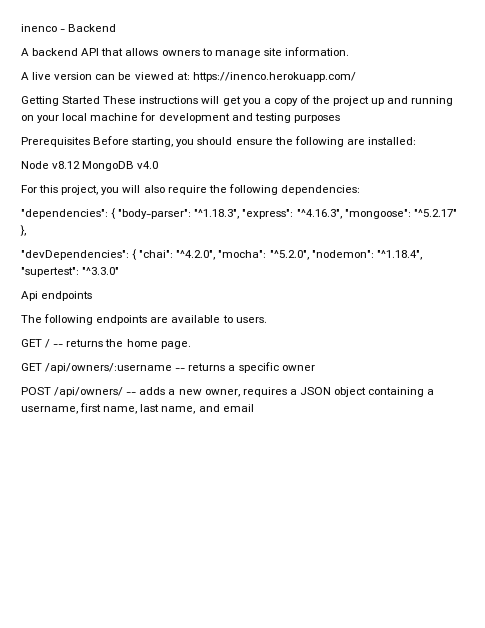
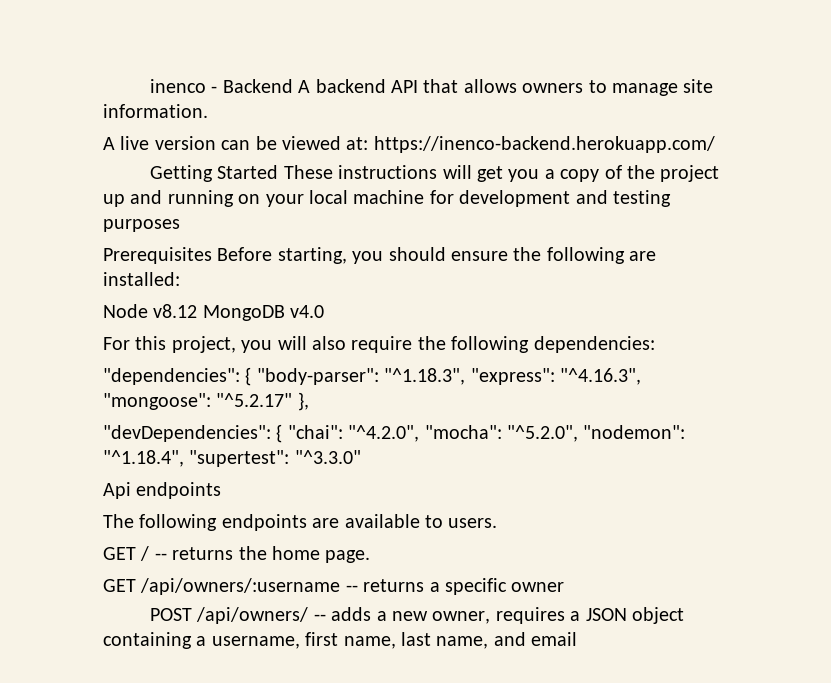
(117, 28) // -> (293, 86) none
[192,72,356,82] https://inenco.herokuapp.com/ -> [373,136,715,153] https://inenco-backend.herokuapp.com/

